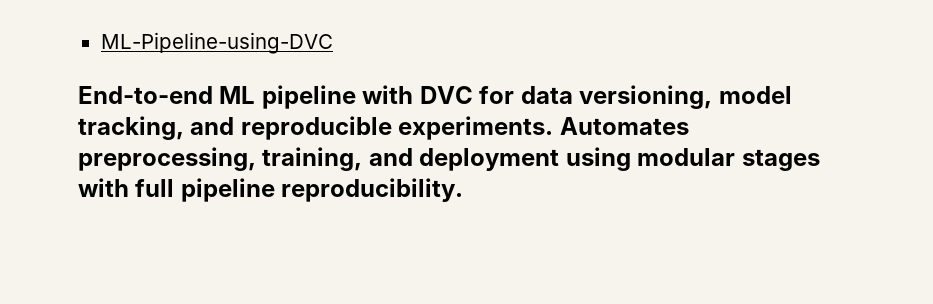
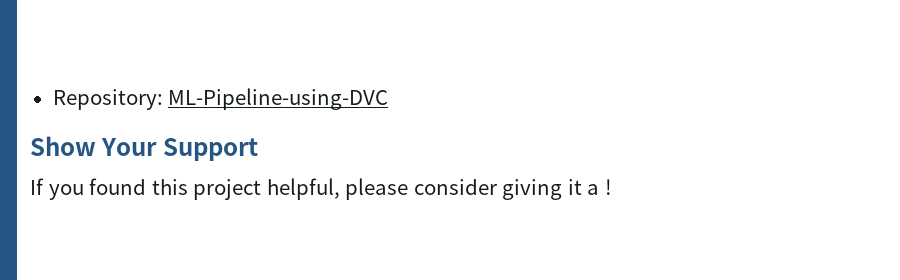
(100, 43) none -> [52,89,163,110] Repository:
[78,85,792,109] [78,116,689,140] [78,147,820,171] [78,178,464,202] End-to-end ML pipeline with DVC for data versioning, model tracking, and reproducible experiments. Automates preprocessing, training, and deployment using modular stages with full pipeline reproducibility. -> [30,136,258,161] [30,178,612,200] Show Your Support // If you found this project helpful, please consider giving it a !

